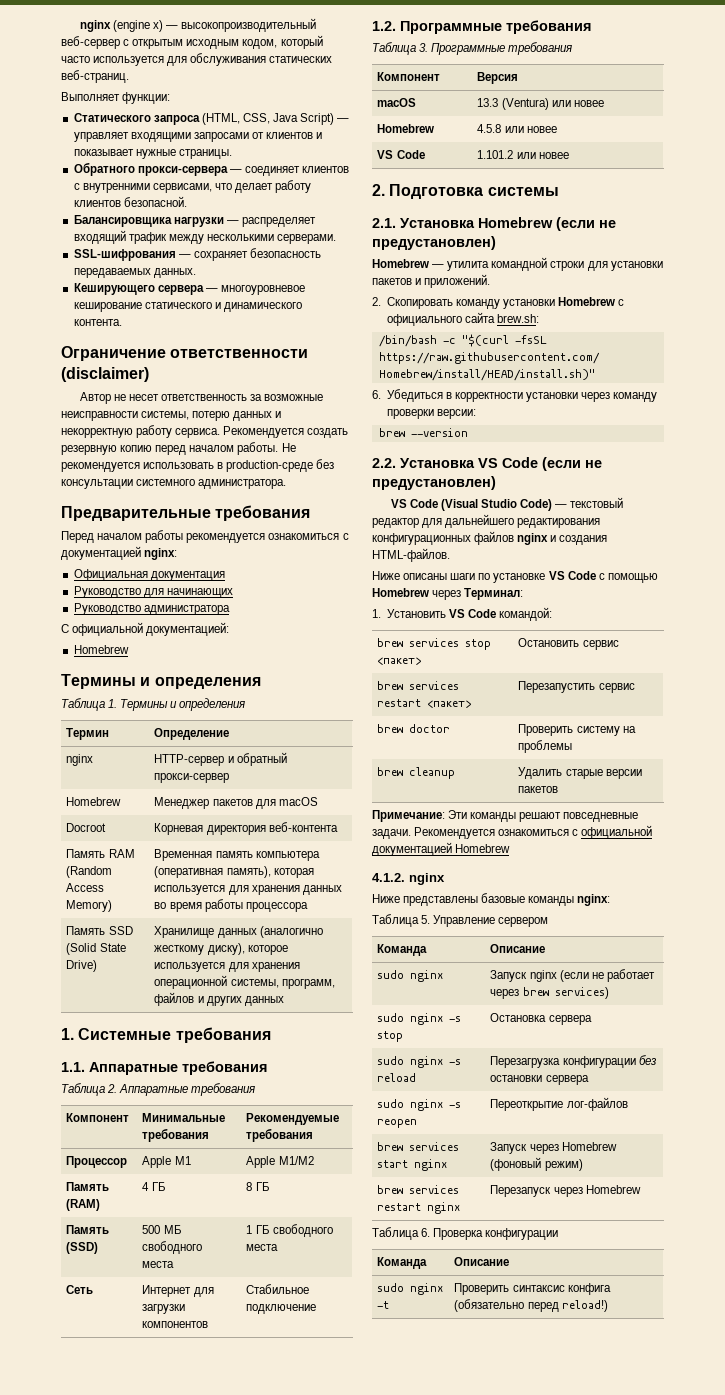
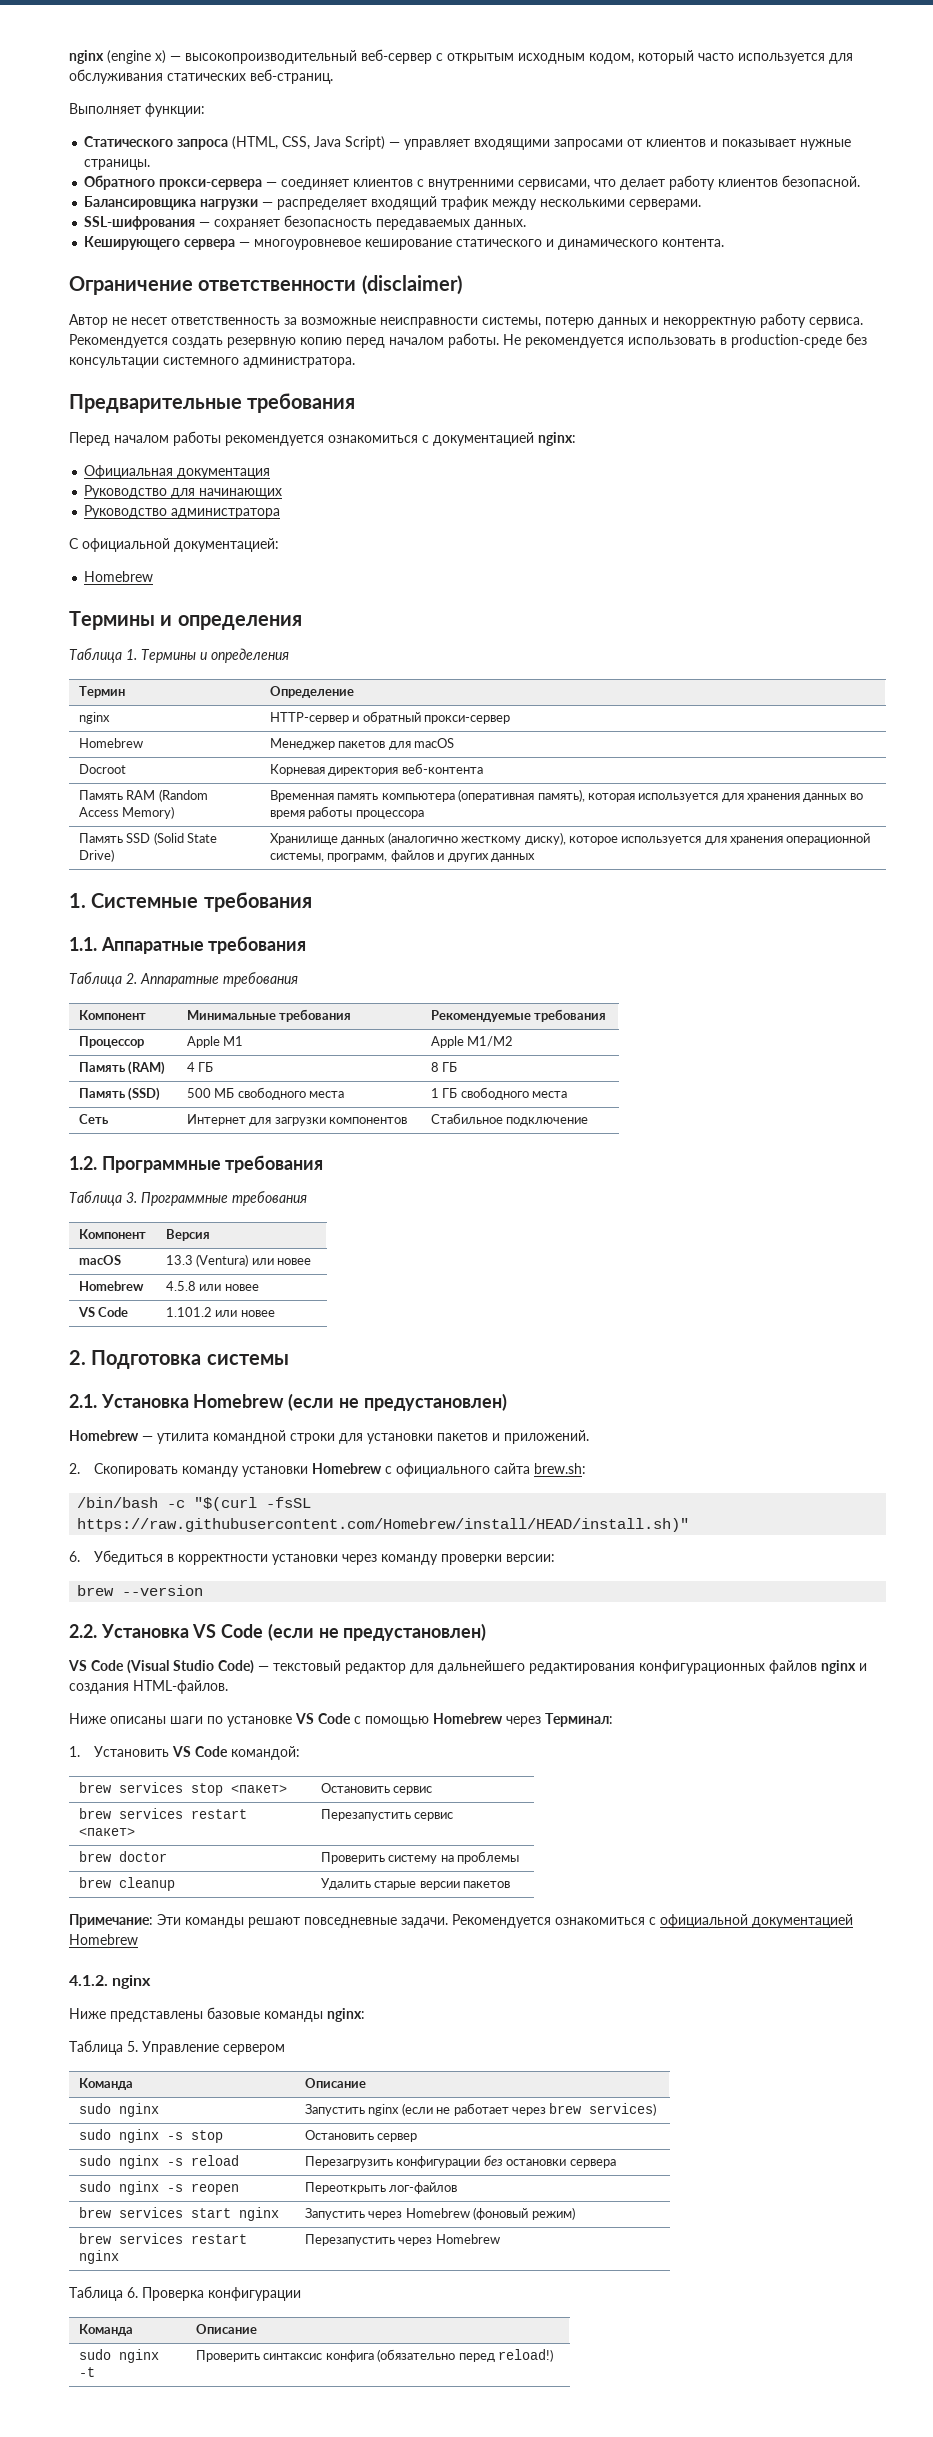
[490,970,528,982] Запуск -> [304,2104,365,2116] Запустить
[490,1013,592,1025] Остановка сервера -> [304,2130,418,2142] Остановить сервер
[490,1056,561,1068] Перезагрузка -> [304,2156,393,2168] Перезагрузить
[490,1099,564,1111] Переоткрытие -> [304,2182,386,2194] Переоткрыть
[490,1142,528,1154] Запуск -> [304,2208,365,2220] Запустить
[490,1185,552,1197] Перезапуск -> [304,2234,395,2246] Перезапустить

